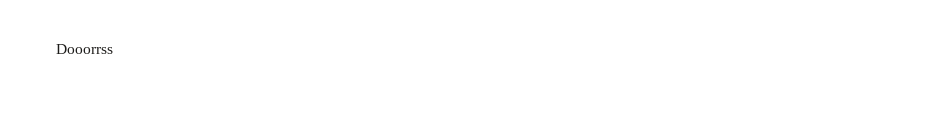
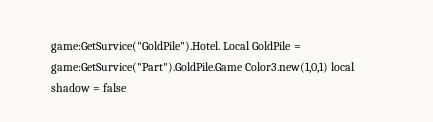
[56,44,113,54] Dooorrss -> [51,41,301,53] [51,62,356,74] [51,83,128,92] game:GetSurvice("GoldPile").Hotel. Local GoldPile = game:GetSurvice("Part").GoldPile.Game Color3.new(1,0,1) local shadow = false

